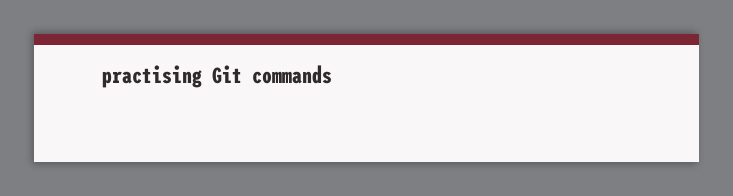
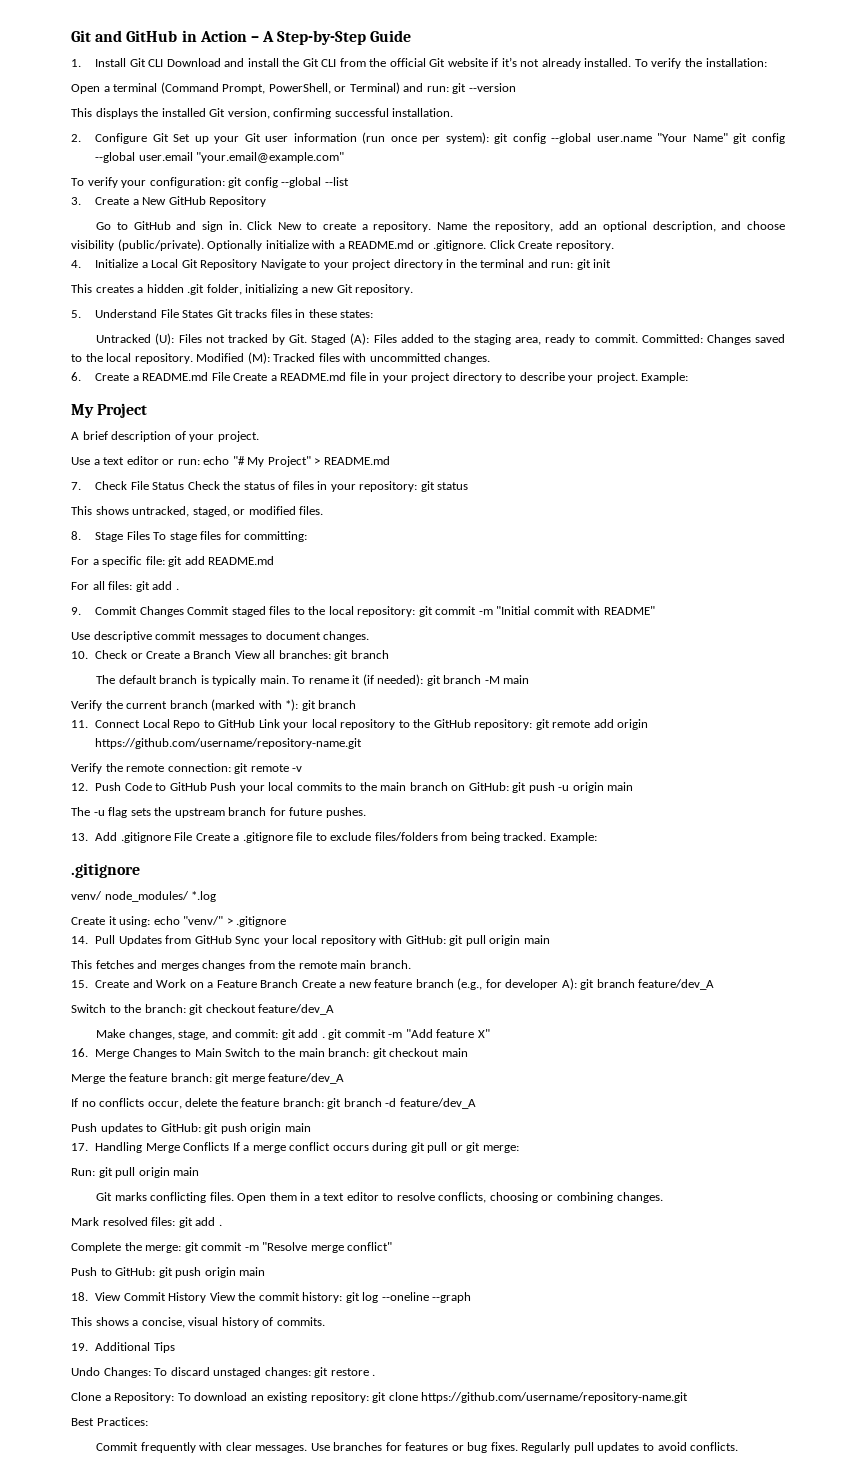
[102,65,332,88] practising Git commands -> [71,30,412,45] [71,57,767,69] [71,82,516,94] [71,108,454,119] [71,132,786,144] [95,152,345,163] [71,177,349,188] [71,196,267,207] [96,221,785,232] [71,239,614,251] [71,259,612,270] [71,284,414,295] [71,309,374,318] [96,333,785,345] [71,352,491,364] [71,372,689,383] [71,403,148,418] [71,431,259,442] [71,456,390,467] [71,481,469,492] [71,506,324,517] [71,531,308,542] [71,556,275,567] [71,581,179,592] [71,606,655,617] [71,631,370,642] [71,650,389,661] [96,674,530,686] [71,699,357,711] [71,719,649,730] [95,738,363,749] [71,763,303,774] [71,782,634,793] [71,807,366,818] [71,832,597,843] [71,863,140,878] [71,891,217,902] [71,916,287,927] [71,935,550,946] [71,960,411,971] [71,978,715,990] [71,1004,335,1015] [96,1029,490,1040] [71,1048,468,1059] [71,1073,345,1084] [71,1098,476,1109] [71,1123,311,1134] [71,1142,519,1153] [71,1167,200,1178] [96,1192,663,1203] [71,1217,222,1228] [71,1242,393,1253] [71,1267,266,1278] [71,1292,472,1303] [71,1317,325,1328] [71,1342,175,1353] [71,1367,376,1378] [71,1392,689,1403] [71,1417,148,1426] [96,1442,739,1453] Git and GitHub in Action – A Step-by-Step Guide // 1. Install Git CLI Download and install the Git CLI from the official Git website if it’s not already installed. To verify the installation: // Open a terminal (Command Prompt, PowerShell, or Terminal) and run: git --version // This displays the installed Git version, confirming successful installation. // 2. Configure Git Set up your Git user information (run once per system): git config --global user.name "Your Name" git config --global user.email "your.email@example.com" // To verify your configuration: git config --global --list // 3. Create a New GitHub Repository // Go to GitHub and sign in. Click New to create a repository. Name the repository, add an optional description, and choose visibility (public/private). Optionally initialize with a README.md or .gitignore. Click Create repository. // 4. Initialize a Local Git Repository Navigate to your project directory in the terminal and run: git init // This creates a hidden .git folder, initializing a new Git repository. // 5. Understand File States Git tracks files in these states: // Untracked (U): Files not tracked by Git. Staged (A): Files added to the staging area, ready to commit. Committed: Changes saved to the local repository. Modified (M): Tracked files with uncommitted changes. // 6. Create a README.md File Create a README.md file in your project directory to describe your project. Example: // My Project // A brief description of your project. // Use a text editor or run: echo "# My Project" > README.md // 7. Check File Status Check the status of files in your repository: git status // This shows untracked, staged, or modified files. // 8. Stage Files To stage files for committing: // For a specific file: git add README.md // For all files: git add . // 9. Commit Changes Commit staged files to the local repository: git commit -m "Initial commit with README" // Use descriptive commit messages to document changes. // 10. Check or Create a Branch View all branches: git branch // The default branch is typically main. To rename it (if needed): git branch -M main // Verify the current branch (marked with *): git branch // 11. Connect Local Repo to GitHub Link your local repository to the GitHub repository: git remote add origin https://github.com/username/repository-name.git // Verify the remote connection: git remote -v // 12. Push Code to GitHub Push your local commits to the main branch on GitHub: git push -u origin main // The -u flag sets the upstream branch for future pushes. // 13. Add .gitignore File Create a .gitignore file to exclude files/folders from being tracked. Example: // .gitignore // venv/ node_modules/ *.log // Create it using: echo "venv/" > .gitignore // 14. Pull Updates from GitHub Sync your local repository with GitHub: git pull origin main // This fetches and merges changes from the remote main branch. // 15. Create and Work on a Feature Branch Create a new feature branch (e.g., for developer A): git branch feature/dev_A // Switch to the branch: git checkout feature/dev_A // Make changes, stage, and commit: git add . git commit -m "Add feature X" // 16. Merge Changes to Main Switch to the main branch: git checkout main // Merge the feature branch: git merge feature/dev_A // If no conflicts occur, delete the feature branch: git branch -d feature/dev_A // Push updates to GitHub: git push origin main // 17. Handling Merge Conflicts If a merge conflict occurs during git pull or git merge: // Run: git pull origin main // Git marks conflicting files. Open them in a text editor to resolve conflicts, choosing or combining changes. // Mark resolved files: git add . // Complete the merge: git commit -m "Resolve merge conflict" // Push to GitHub: git push origin main // 18. View Commit History View the commit history: git log --oneline --graph // This shows a concise, visual history of commits. // 19. Additional Tips // Undo Changes: To discard unstaged changes: git restore . // Clone a Repository: To download an existing repository: git clone https://github.com/username/repository-name.git // Best Practices: // Commit frequently with clear messages. Use branches for features or bug fixes. Regularly pull updates to avoid conflicts.

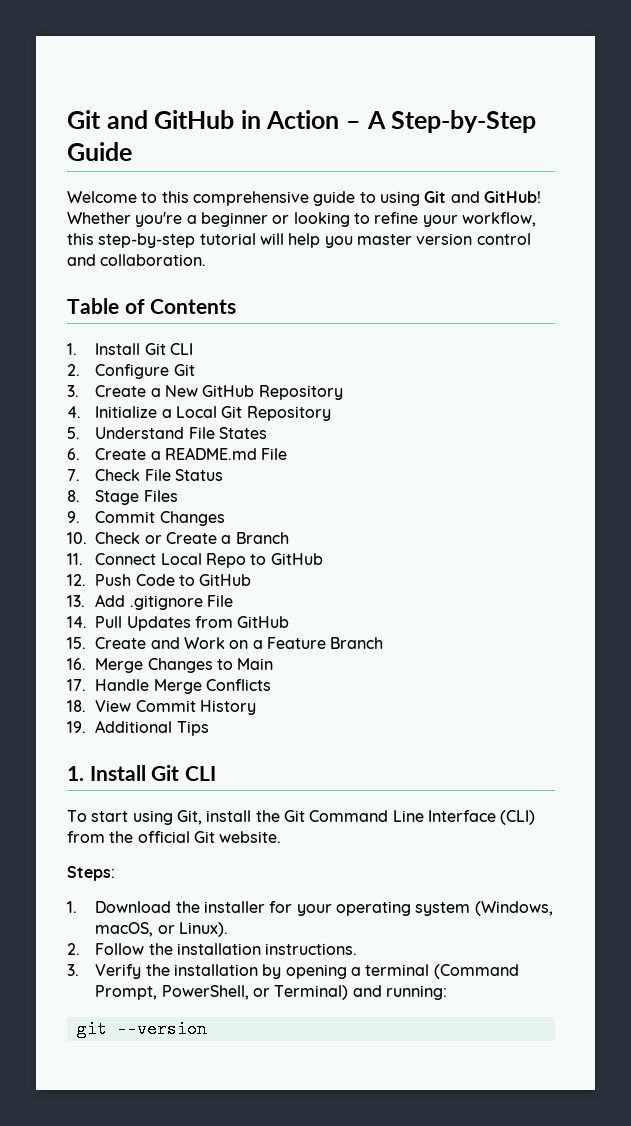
[71,57,767,69] [71,82,516,94] [71,108,454,119] [71,132,786,144] [95,152,345,163] [71,177,349,188] 1. Install Git CLI Download and install the Git CLI from the official Git website if it’s not already installed. To verify the installation: // Open a terminal (Command Prompt, PowerShell, or Terminal) and run: git --version // This displays the installed Git version, confirming successful installation. // 2. Configure Git Set up your Git user information (run once per system): git config --global user.name "Your Name" git config --global user.email "your.email@example.com" // To verify your configuration: git config --global --list -> [67,191,541,206] [67,212,536,227] [67,233,531,248] [67,254,207,266] [67,298,237,314] [67,343,193,355] [67,364,195,379] Welcome to this comprehensive guide to using Git and GitHub! Whether you're a beginner or looking to refine your workflow, this step-by-step tutorial will help you master version control and collaboration. // Table of Contents // 1. Install Git CLI // 2. Configure Git
[96,221,785,232] [71,239,614,251] // Go to GitHub and sign in. Click New to create a repository. Name the repository, add an optional description, and choose visibility (public/private). Optionally initialize with a README.md or .gitignore. Click Create repository. -> (343, 392) none
[260,259,612,270] [71,284,414,295] [71,309,374,318] [96,333,785,345] [71,352,491,364] Navigate to your project directory in the terminal and run: git init // This creates a hidden .git folder, initializing a new Git repository. // 5. Understand File States Git tracks files in these states: // Untracked (U): Files not tracked by Git. Staged (A): Files added to the staging area, ready to commit. Committed: Changes saved to the local repository. Modified (M): Tracked files with uncommitted changes. -> [67,427,267,439] // 5. Understand File States
[233,372,689,383] [71,403,148,418] [71,431,259,442] [71,456,390,467] [71,481,469,492] [71,506,324,517] [71,531,308,542] [71,556,275,567] [71,581,179,592] [71,606,655,617] [71,631,370,642] Create a README.md file in your project directory to describe your project. Example: // My Project // A brief description of your project. // Use a text editor or run: echo "# My Project" > README.md // 7. Check File Status Check the status of files in your repository: git status // This shows untracked, staged, or modified files. // 8. Stage Files To stage files for committing: // For a specific file: git add README.md // For all files: git add . // 9. Commit Changes Commit staged files to the local repository: git commit -m "Initial commit with README" // Use descriptive commit messages to document changes. -> [67,469,223,481] [67,490,178,505] [67,511,225,526] // 7. Check File Status // 8. Stage Files // 9. Commit Changes
[234,650,389,661] [96,674,530,686] [71,699,357,711] View all branches: git branch // The default branch is typically main. To rename it (if needed): git branch -M main // Verify the current branch (marked with *): git branch -> (289, 538) none
[258,719,649,730] [95,738,363,749] [71,763,303,774] Link your local repository to the GitHub repository: git remote add origin https://github.com/username/repository-name.git // Verify the remote connection: git remote -v -> (323, 559) none
[210,782,634,793] [71,807,366,818] [71,832,597,843] [71,863,140,878] [71,891,217,902] [71,916,287,927] Push your local commits to the main branch on GitHub: git push -u origin main // The -u flag sets the upstream branch for future pushes. // 13. Add .gitignore File Create a .gitignore file to exclude files/folders from being tracked. Example: // .gitignore // venv/ node_modules/ *.log // Create it using: echo "venv/" > .gitignore -> [67,594,233,610] // 13. Add .gitignore File
[235,935,550,946] [71,960,411,971] Sync your local repository with GitHub: git pull origin main // This fetches and merges changes from the remote main branch. -> (290, 622) none
[301,978,715,990] [71,1004,335,1015] [96,1029,490,1040] Create a new feature branch (e.g., for developer A): git branch feature/dev_A // Switch to the branch: git checkout feature/dev_A // Make changes, stage, and commit: git add . git commit -m "Add feature X" -> (384, 643) none
[225,1048,468,1059] [71,1073,345,1084] [71,1098,476,1109] [71,1123,311,1134] Switch to the main branch: git checkout main // Merge the feature branch: git merge feature/dev_A // If no conflicts occur, delete the feature branch: git branch -d feature/dev_A // Push updates to GitHub: git push origin main -> (274, 664) none
[95,1142,143,1153] Handling -> [95,679,150,691] Handle
[232,1142,519,1153] [71,1167,200,1178] [96,1192,663,1203] [71,1217,222,1228] [71,1242,393,1253] [71,1267,266,1278] [71,1292,472,1303] [71,1317,325,1328] [71,1342,175,1353] [71,1367,376,1378] [71,1392,689,1403] [71,1417,148,1426] [96,1442,739,1453] If a merge conflict occurs during git pull or git merge: // Run: git pull origin main // Git marks conflicting files. Open them in a text editor to resolve conflicts, choosing or combining changes. // Mark resolved files: git add . // Complete the merge: git commit -m "Resolve merge conflict" // Push to GitHub: git push origin main // 18. View Commit History View the commit history: git log --oneline --graph // This shows a concise, visual history of commits. // 19. Additional Tips // Undo Changes: To discard unstaged changes: git restore . // Clone a Repository: To download an existing repository: git clone https://github.com/username/repository-name.git // Best Practices: // Commit frequently with clear messages. Use branches for features or bug fixes. Regularly pull updates to avoid conflicts. -> [67,700,256,715] [67,720,209,736] [67,765,217,781] [67,810,536,825] [67,831,282,843] [67,866,115,881] [67,901,553,916] [95,922,228,937] [67,943,358,955] [67,964,519,979] [95,985,447,1000] [76,1020,207,1038] // 18. View Commit History // 19. Additional Tips // 1. Install Git CLI // To start using Git, install the Git Command Line Interface (CLI) from the official Git website. // Steps: // 1. Download the installer for your operating system (Windows, macOS, or Linux). // 2. Follow the installation instructions. // 3. Verify the installation by opening a terminal (Command Prompt, PowerShell, or Terminal) and running: // git --version

